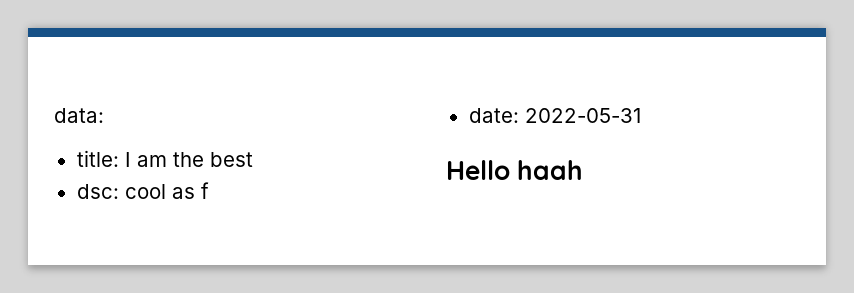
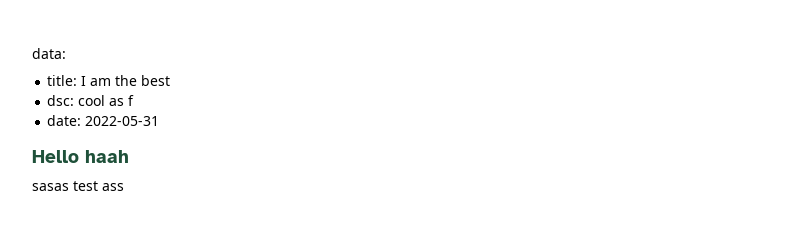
(584, 170) none -> [32,181,124,191] // sasas test ass

